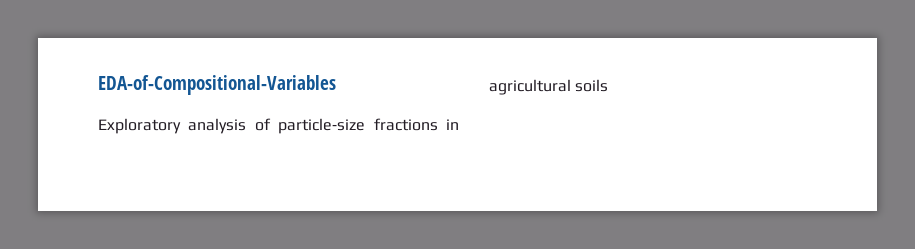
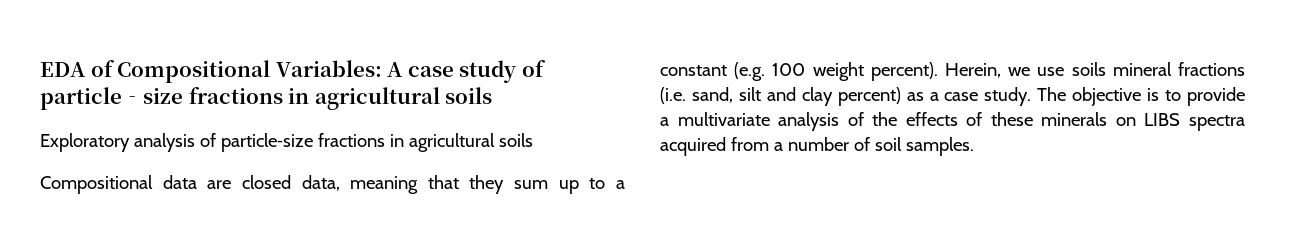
[98,75,336,95] EDA-of-Compositional-Variables -> [40,60,546,83] [40,87,493,110] EDA of Compositional Variables: A case study of particle‐size fractions in agricultural soils
(609, 85) none -> [40,175,625,194] [660,62,1245,81] [660,87,1245,106] [660,112,1245,131] [660,137,974,156] // Compositional data are closed data, meaning that they sum up to a constant (e.g. 100 weight percent). Herein, we use soils mineral fractions (i.e. sand, silt and clay percent) as a case study. The objective is to provide a multivariate analysis of the effects of these minerals on LIBS spectra acquired from a number of soil samples.

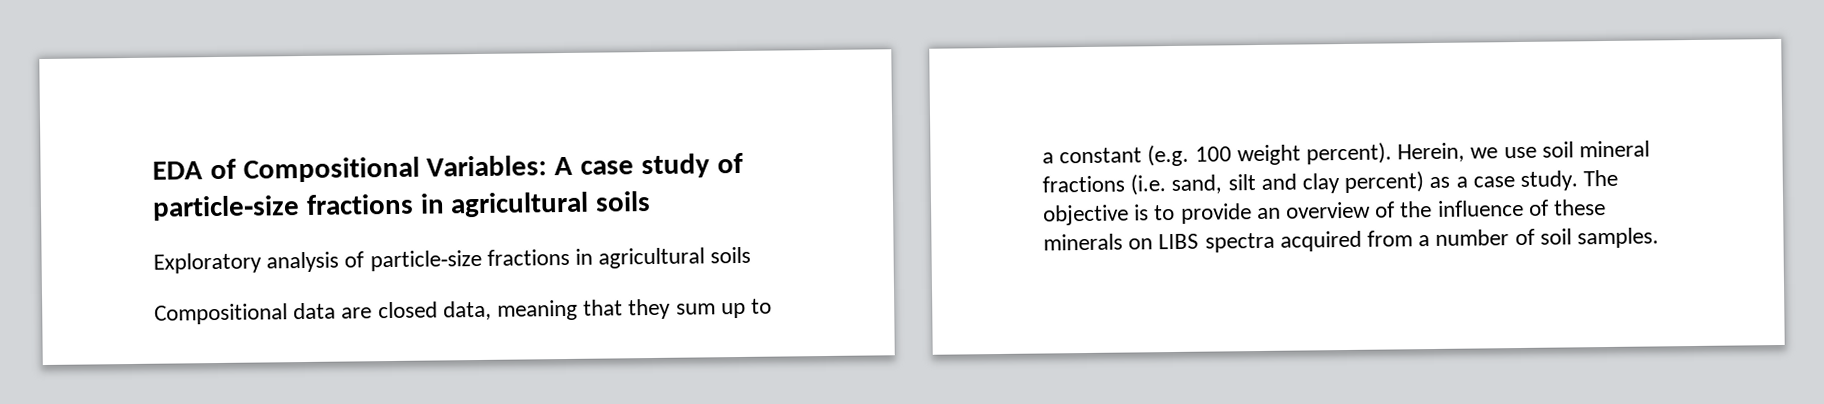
[1071,62,1106,76] soils -> [1541,141,1574,158] soil
[660,112,840,131] a multivariate analysis -> [1256,201,1372,220] an overview
[905,112,958,126] effects -> [1437,199,1524,217] influence

